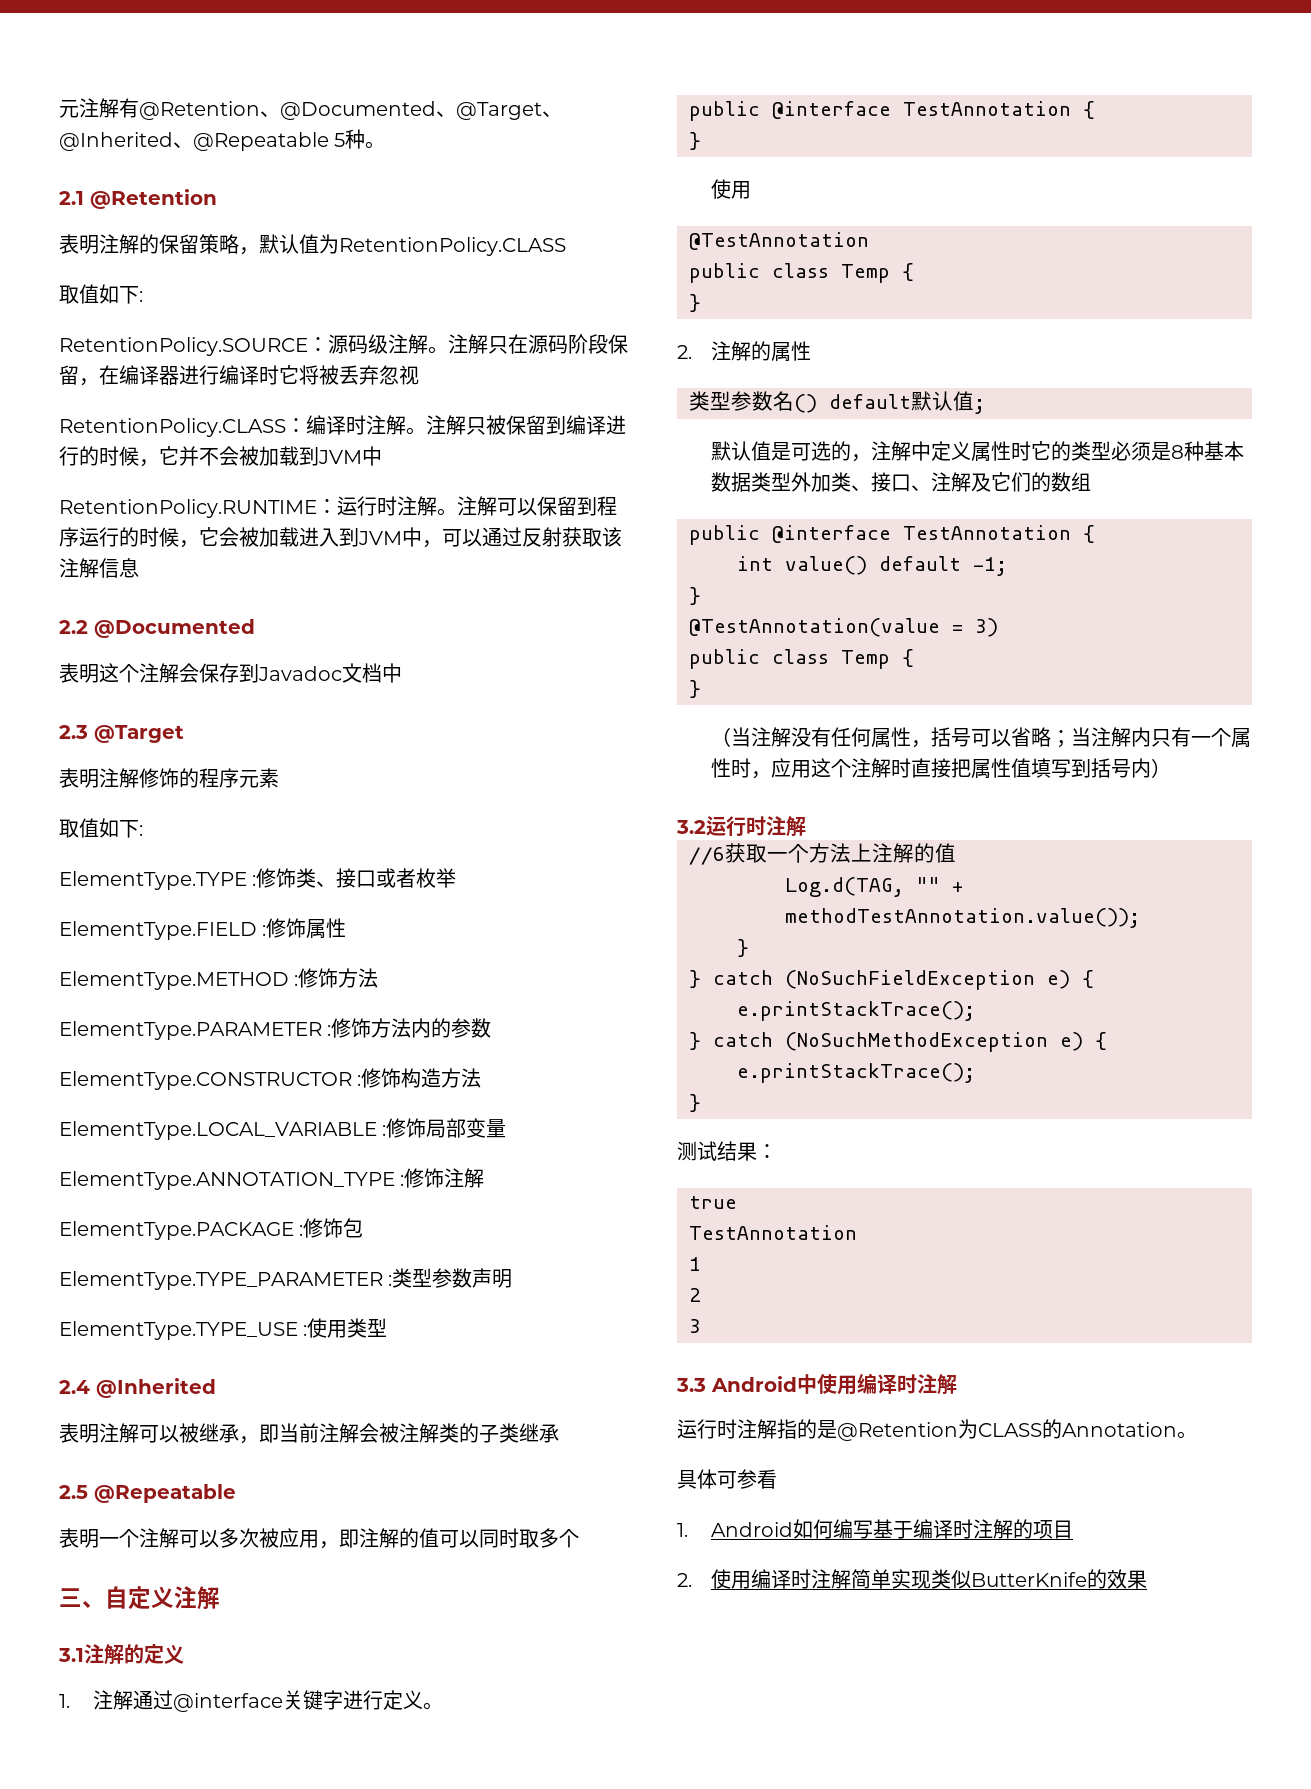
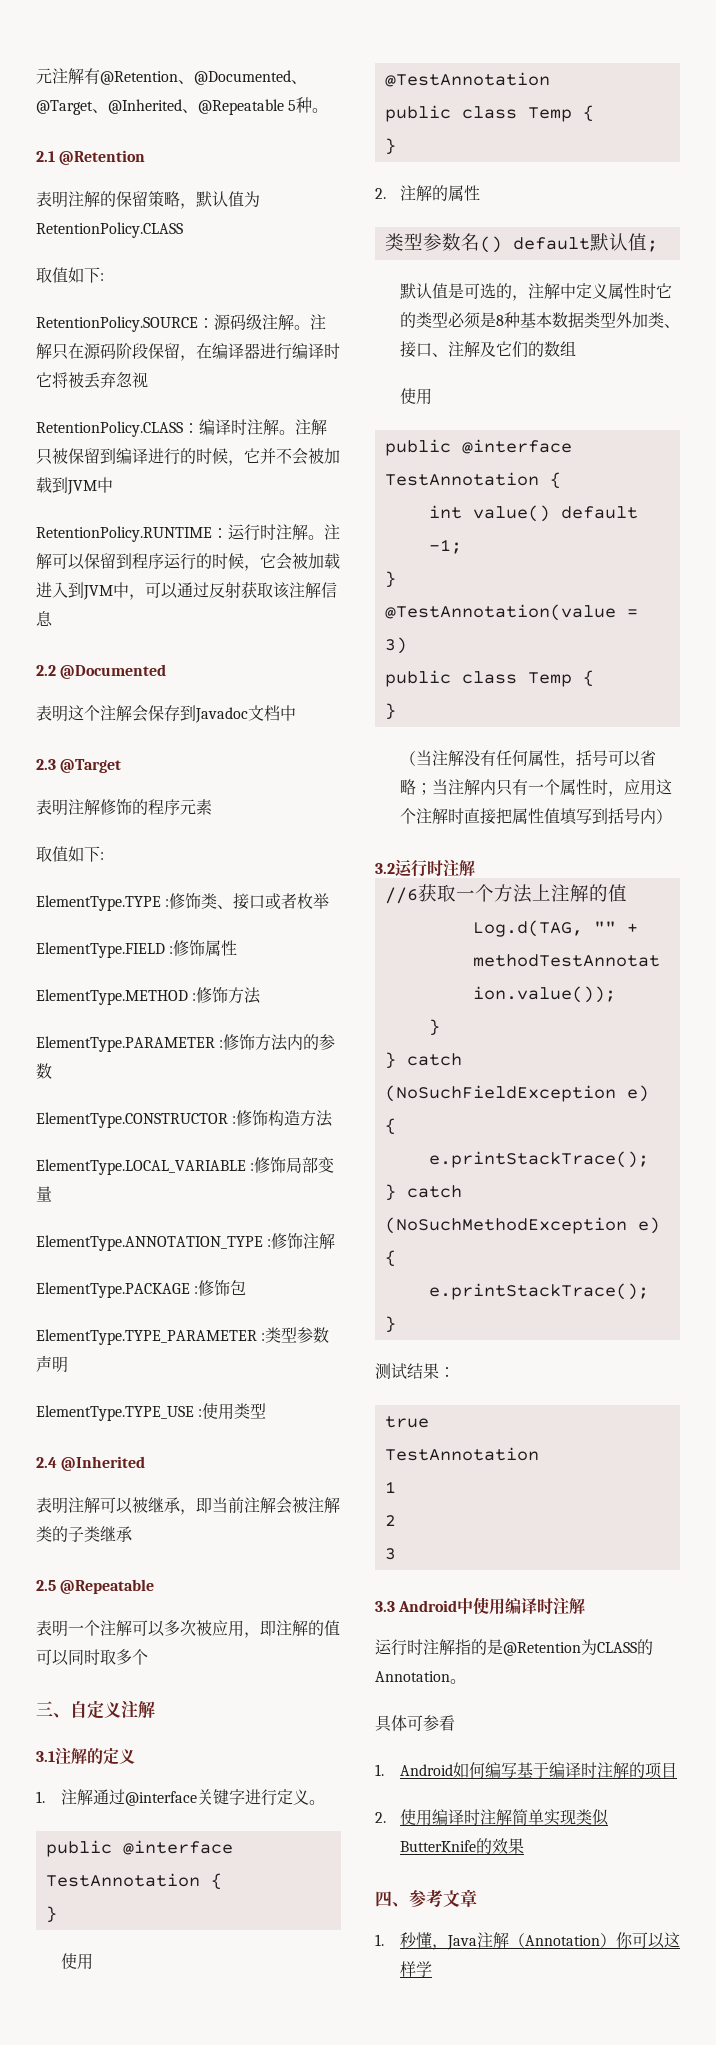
(1092, 481) none -> [399,388,432,405] // 使用
(1148, 1579) none -> [375,1889,477,1907] [375,1932,680,1950] [399,1961,432,1977] // 四、参考文章 // 1.秒懂，Java注解（Annotation）你可以这样学

